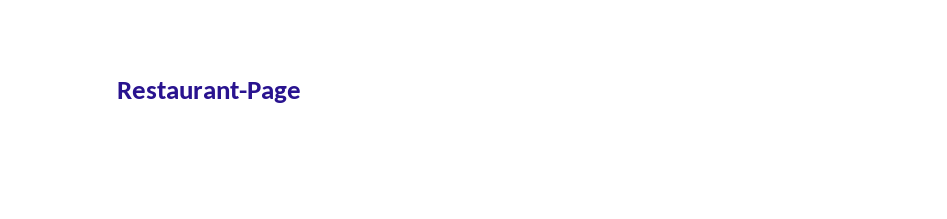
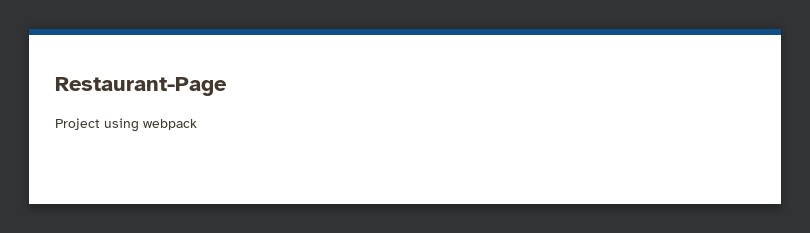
(301, 92) none -> [55,118,197,132] // Project using webpack

